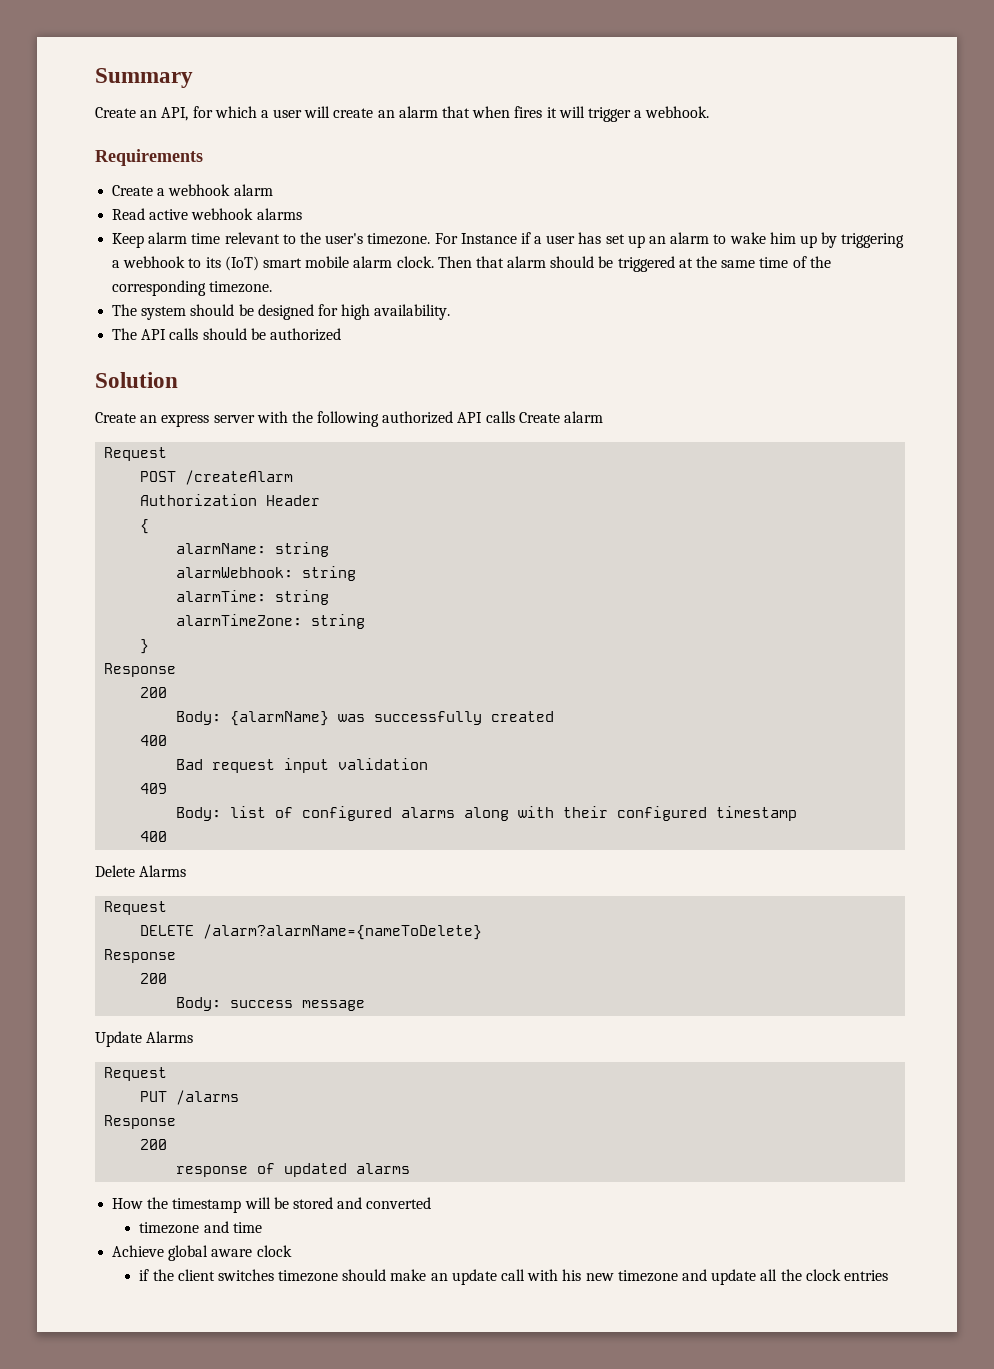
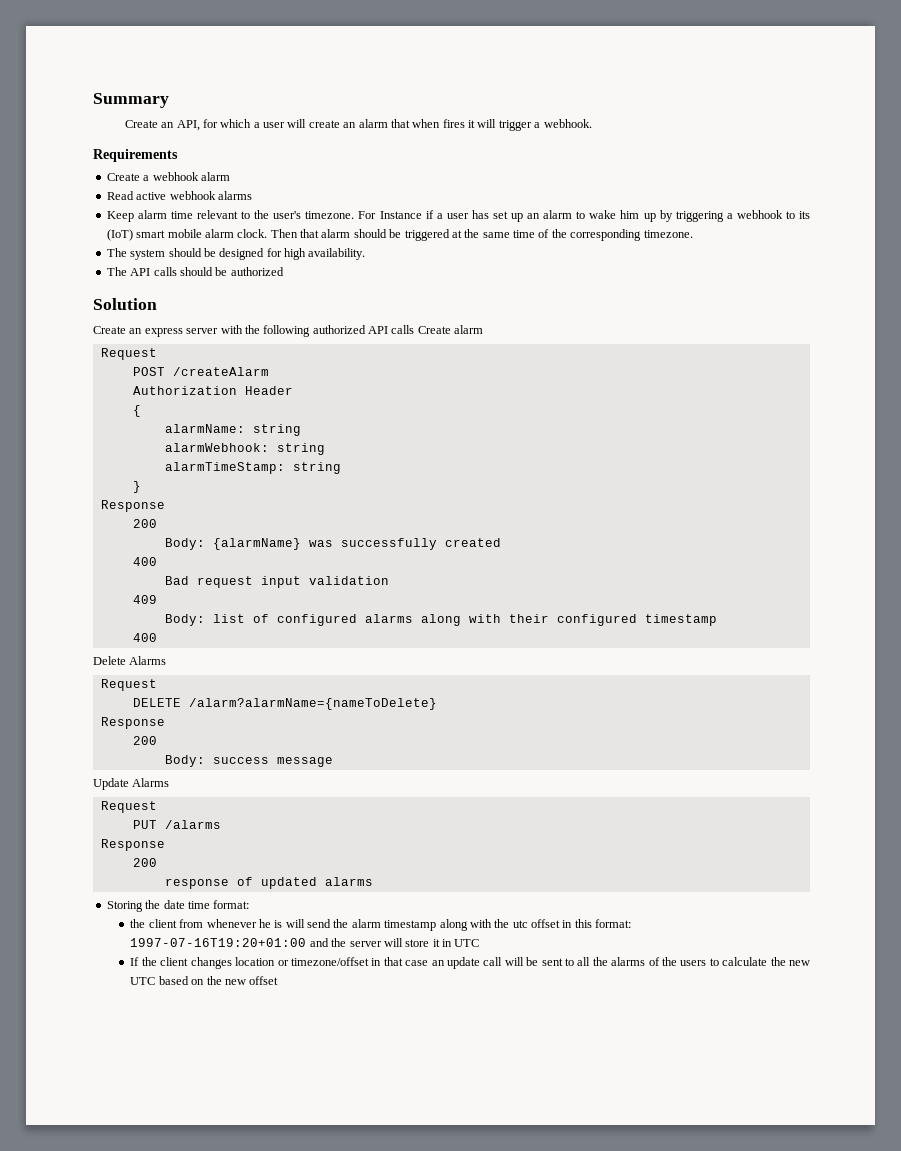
[176,590,330,605] [176,614,303,626] alarmTime: string // alarmTimeZone: -> [164,462,285,474] alarmTimeStamp:
[112,1197,432,1213] [139,1221,262,1234] [112,1245,292,1261] [139,1269,888,1285] How the timestamp will be stored and converted // timezone and time // Achieve global aware clock // if the client switches timezone should make an update call with his new timezone and update all the clock entries -> [106,900,250,912] [130,919,632,931] [130,938,480,947] [130,957,811,969] [130,976,279,985] Storing the date time format: // the client from whenever he is will send the alarm timestamp along with the utc offset in this format: 1997-07-16T19:20+01:00 and the server will store it in UTC // If the client changes location or timezone/offset in that case an update call will be sent to all the alarms of the users to calculate the new UTC based on the new offset

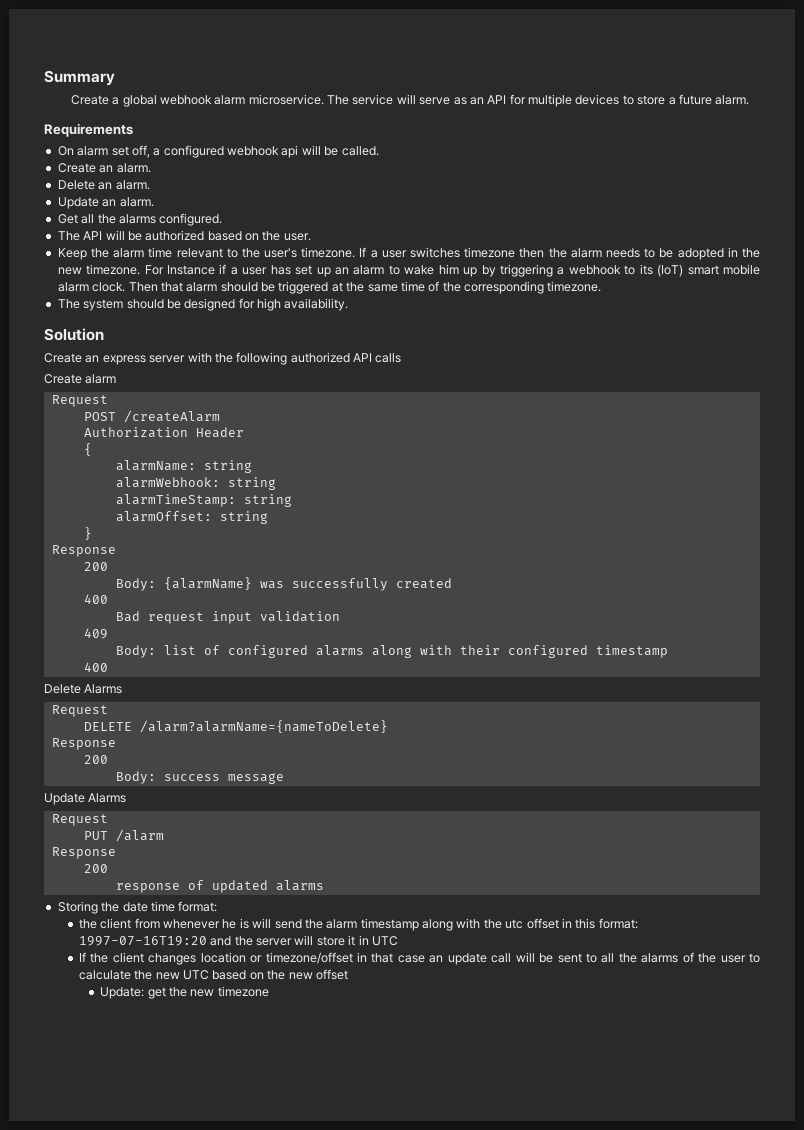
[161,119,592,131] [93,149,178,162] [106,172,230,181] [106,191,252,200] an API, for which a user will create an alarm that when fires it will trigger a webhook. // Requirements // Create a webhook alarm // Read active webhook alarms -> [112,94,750,107] [44,123,133,137] [57,145,379,158] [57,163,151,173] [57,180,150,190] [57,197,154,209] [57,213,223,226] [57,230,311,241] a global webhook alarm microservice. The service will serve as an API for multiple devices to store a future alarm. // Requirements // On alarm set off, a configured webhook api will be called. // Create an alarm. // Delete an alarm. // Update an alarm. // Get all the alarms configured. // The API will be authorized based on the user.
(134, 216) none -> [90,248,109,258] the
(355, 215) none -> [359,247,761,260] [57,264,141,275] If a user switches timezone then the alarm needs to be adopted in the new timezone.
[106,267,284,276] // The API calls should be authorized -> (349, 304) none
(415, 329) none -> (402, 358) //
(341, 468) none -> [115,511,268,524] // alarmOffset: string
[164,820,221,829] /alarms -> [115,829,164,842] /alarm
[130,938,307,947] 1997-07-16T19:20+01:00 -> [78,936,207,946] 1997-07-16T19:20
[680,960,707,966] users -> [720,955,746,963] user
(279, 980) none -> [100,986,269,999] // Update: get the new timezone

